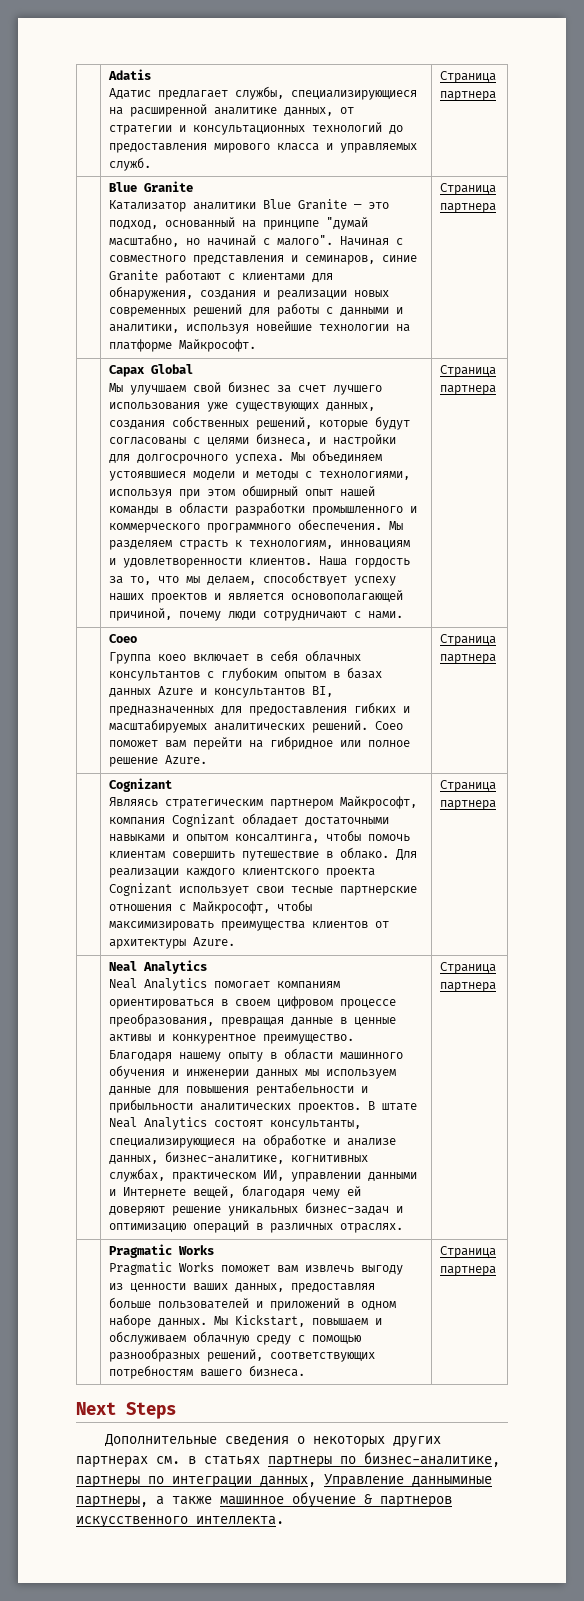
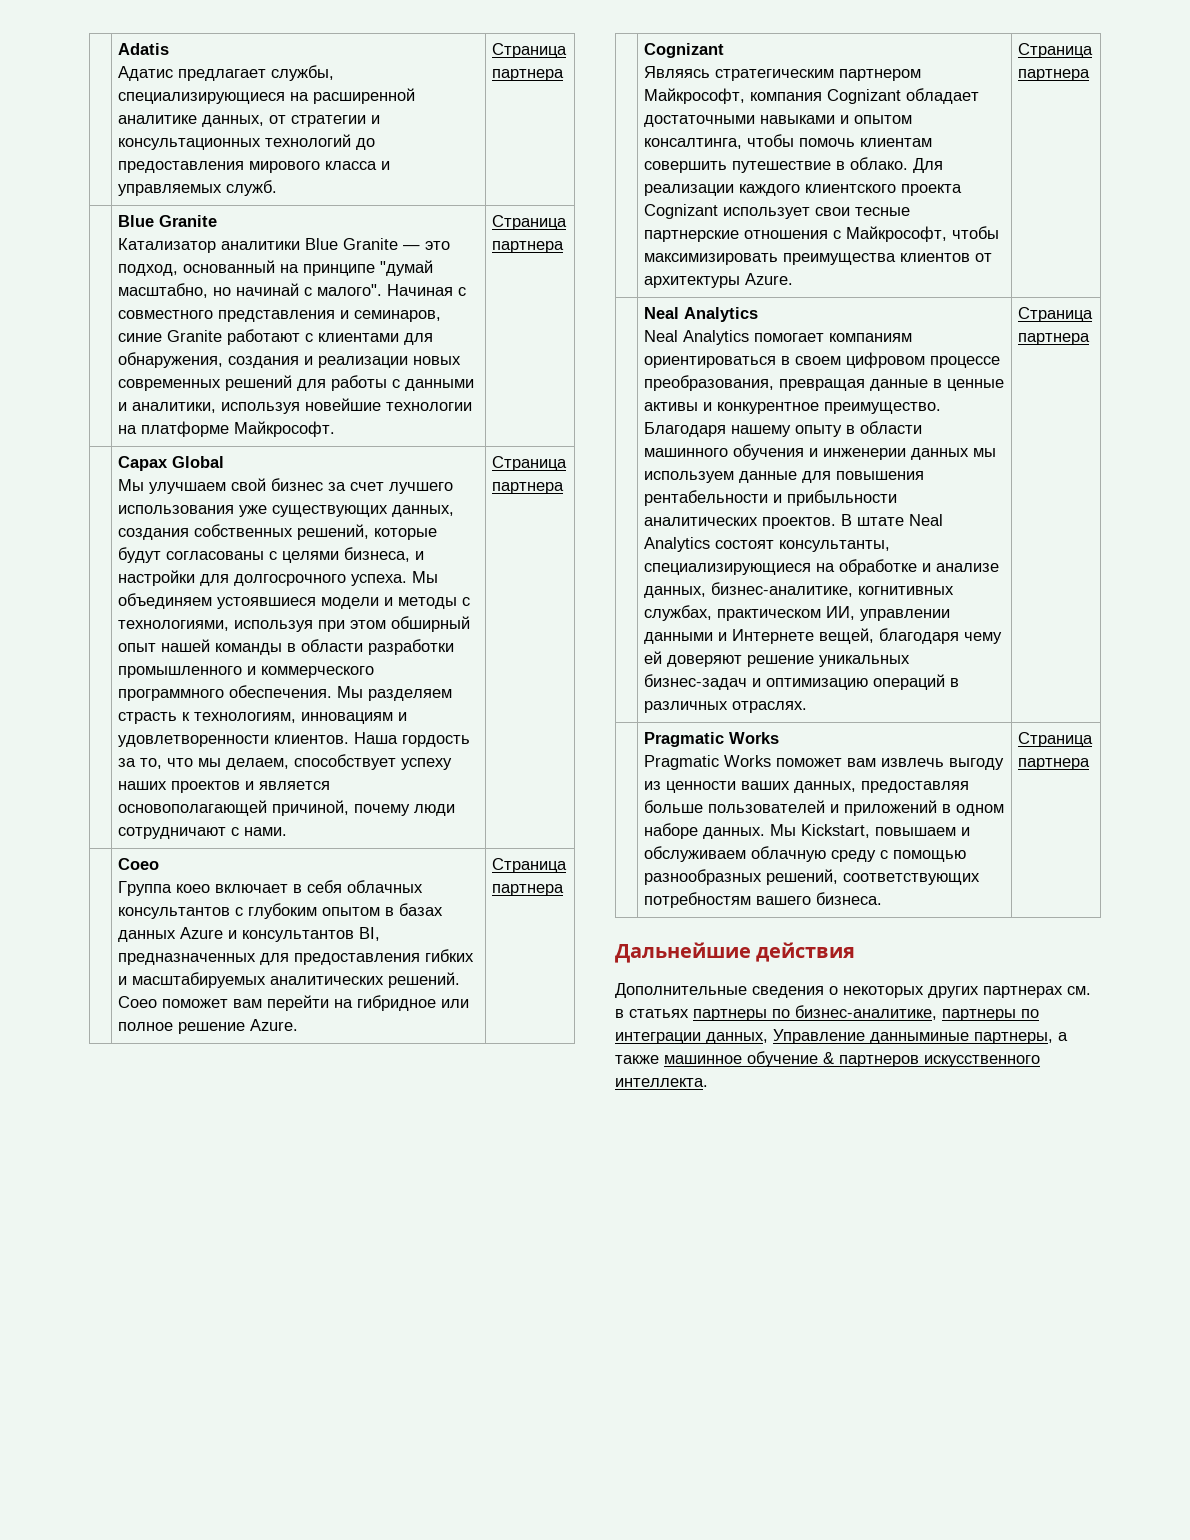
[76,1402,176,1419] Next Steps -> [615,942,856,963] Дальнейшие действия

